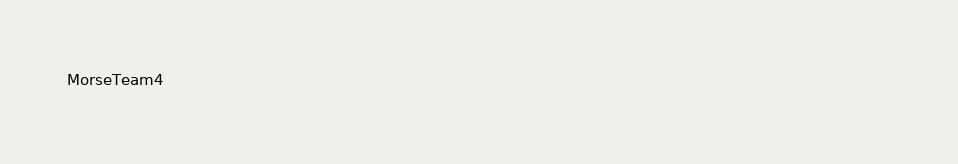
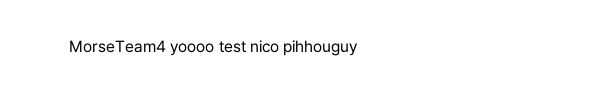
(164, 79) none -> [170,40,359,56] yoooo test nico pihhouguy

